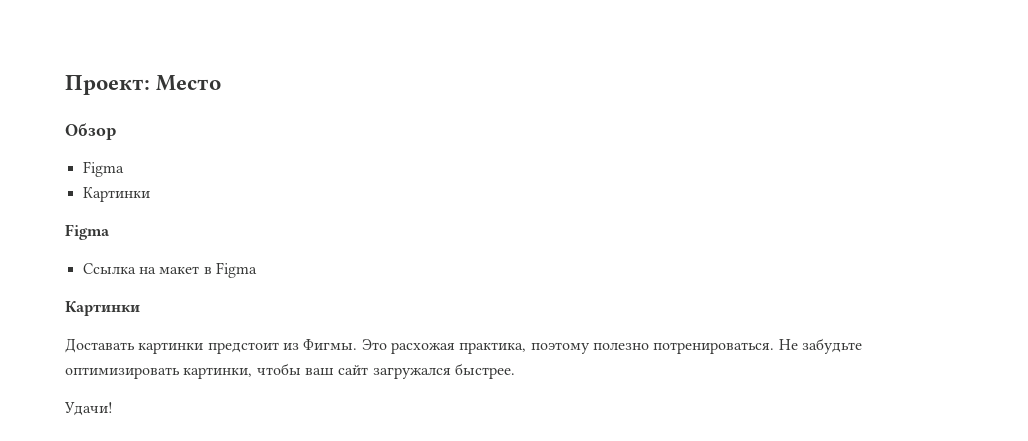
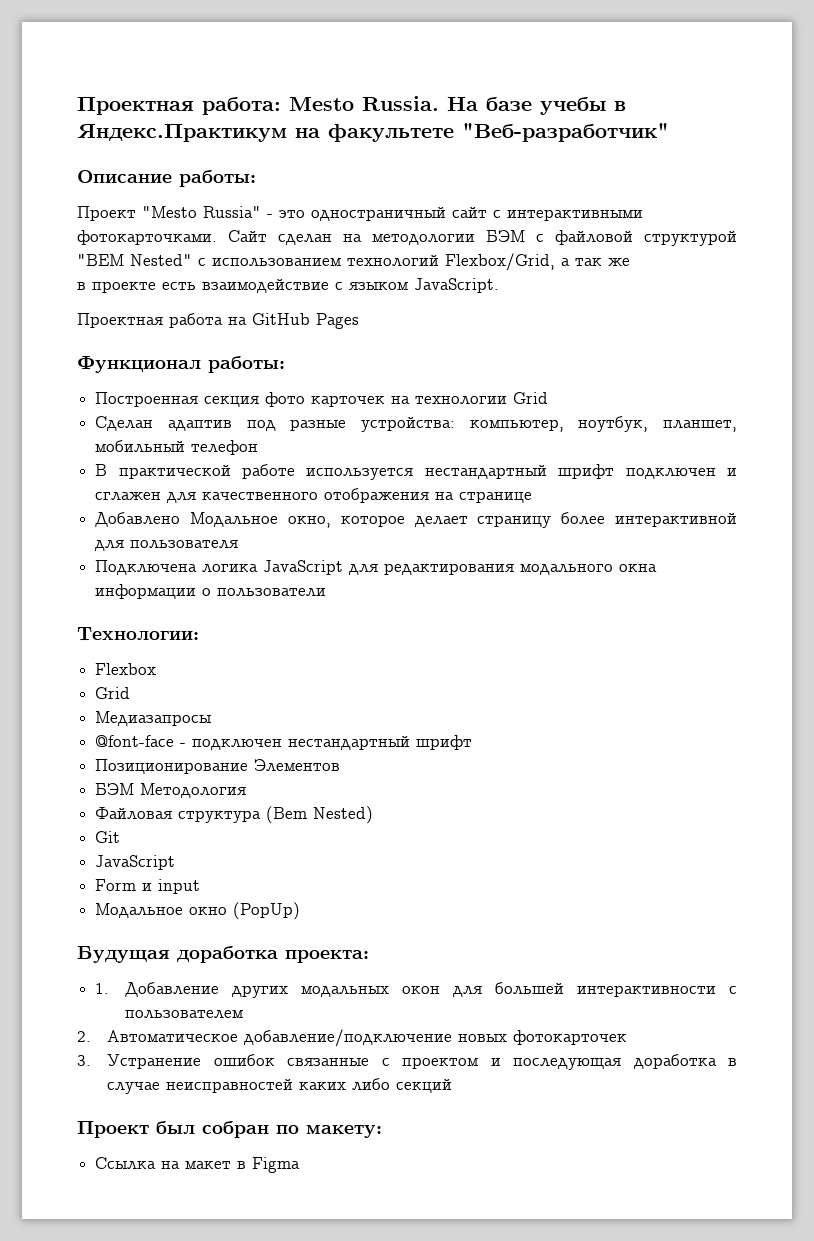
[65,75,222,95] [65,123,116,140] [82,161,124,177] [82,187,150,202] [65,224,110,240] Проект: Место // Обзор // Figma // Картинки // Figma -> [77,96,626,115] [77,123,669,142] [77,170,256,187] [77,206,643,221] [77,230,737,246] [77,253,630,271] [77,278,499,293] [77,313,359,329] [77,355,285,373] [95,392,549,407] [95,416,737,432] [95,440,259,455] [95,464,737,480] [95,488,533,503] [95,512,737,528] [95,540,239,551] [95,560,658,575] [95,584,327,599] [77,627,199,641] [95,663,157,675] [95,687,131,699] [95,711,212,726] [95,735,473,750] [95,759,341,774] [95,783,247,798] [95,806,374,824] [95,831,121,843] [95,855,176,870] [95,879,201,894] [95,902,301,920] [77,946,369,963] [95,982,737,998] [125,1010,244,1019] [77,1029,628,1047] [77,1054,737,1070] [107,1078,453,1094] [77,1121,382,1138] Проектная работа: Mesto Russia. На базе учебы в Яндекс.Практикум на факультете "Веб-разработчик" // Описание работы: // Проект "Mesto Russia" - это одностраничный сайт с интерактивными фотокарточками. Сайт сделан на методологии БЭМ с файловой структурой "BEM Nested" с использованием технологий Flexbox/Grid, а так же // в проекте есть взаимодействие с языком JavaScript. // Проектная работа на GitHub Pages // Функционал работы: // Построенная секция фото карточек на технологии Grid // Сделан адаптив под разные устройства: компьютер, ноутбук, планшет, мобильный телефон // В практической работе используется нестандартный шрифт подключен и сглажен для качественного отображения на странице // Добавлено Модальное окно, которое делает страницу более интерактивной для пользователя // Подключена логика JavaScript для редактирования модального окна информации о пользователи // Технологии: // Flexbox // Grid // Медиазапросы // @font-face - подключен нестандартный шрифт // Позиционирование Элементов // БЭМ Методология // Файловая структура (Bem Nested) // Git // JavaScript // Form и input // Модальное окно (PopUp) // Будущая доработка проекта: // 1. Добавление других модальных окон для большей интерактивности с пользователем // 2. Автоматическое добавление/подключение новых фотокарточек // 3. Устранение ошибок связанные с проектом и последующая доработка в случае неисправностей каких либо секций // Проект был собран по макету:
[65,301,140,316] [65,338,862,354] [65,363,515,379] [64,402,113,416] // Картинки // Доставать картинки предстоит из Фигмы. Это расхожая практика, поэтому полезно потренироваться. Не забудьте оптимизировать картинки, чтобы ваш сайт загружался быстрее. // Удачи! -> (301, 1165) none

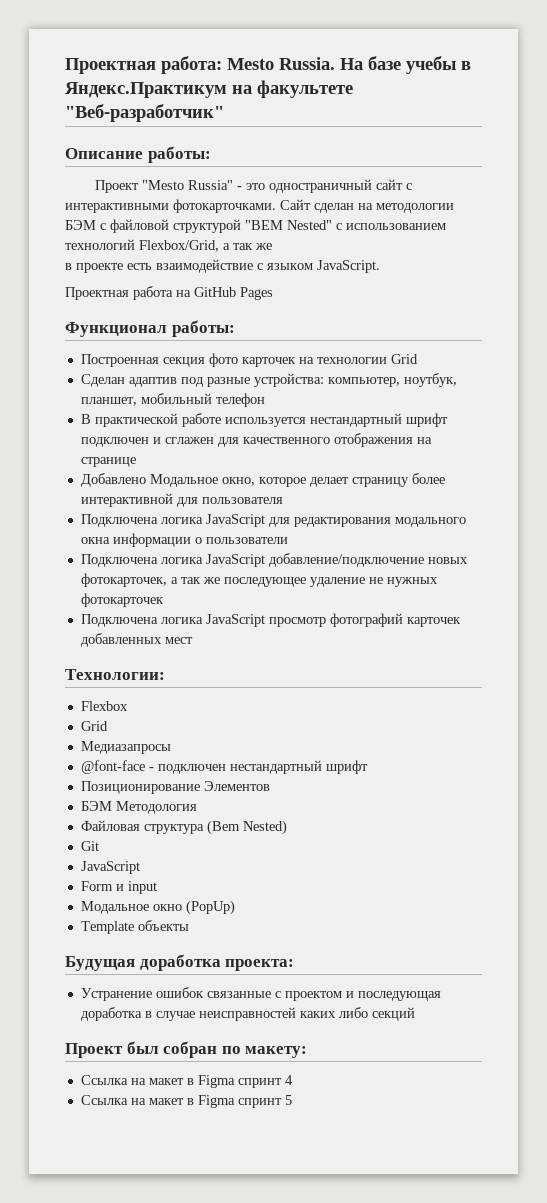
(327, 592) none -> [80,553,468,567] [80,573,438,587] [80,593,164,607] [80,613,461,627] [80,633,193,647] // Подключена логика JavaScript добавление/подключение новых фотокарточек, а так же последующее удаление не нужных фотокарточек // Подключена логика JavaScript просмотр фотографий карточек добавленных мест
(301, 911) none -> [80,920,189,934] // Template объекты
[95,982,737,998] [125,1010,244,1019] [77,1029,628,1047] [77,1055,91,1066] 1. Добавление других модальных окон для большей интерактивности с пользователем // 2. Автоматическое добавление/подключение новых фотокарточек // 3. -> (295, 965) none
(301, 1165) none -> [237,1075,293,1088] [80,1095,292,1108] спринт 4 // Ссылка на макет в Figma спринт 5

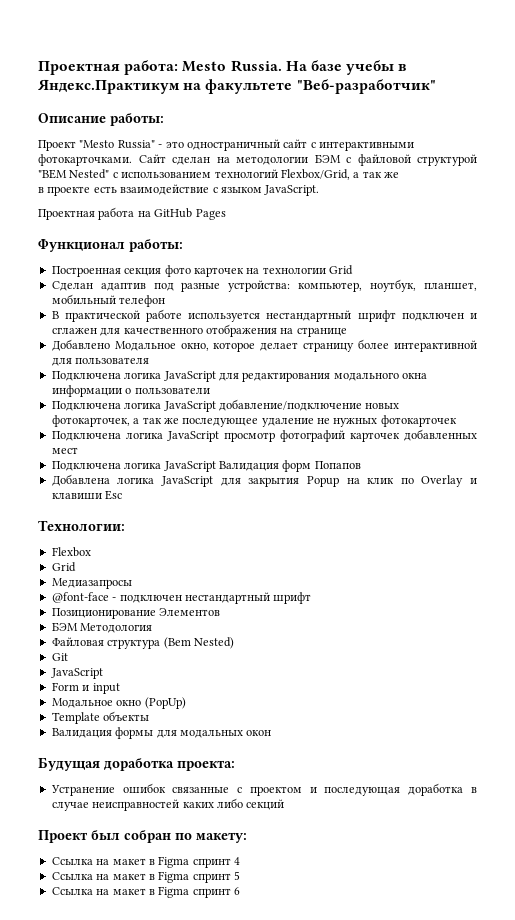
(193, 640) none -> [51,460,361,472] [51,474,477,487] [51,490,123,500] // Подключена логика JavaScript Валидация форм Попапов // Добавлена логика JavaScript для закрытия Popup на клик по Overlay и клавиши Esc
(189, 925) none -> [51,727,272,739] // Валидация формы для модальных окон
(292, 1100) none -> [51,886,240,898] // Ссылка на макет в Figma спринт 6

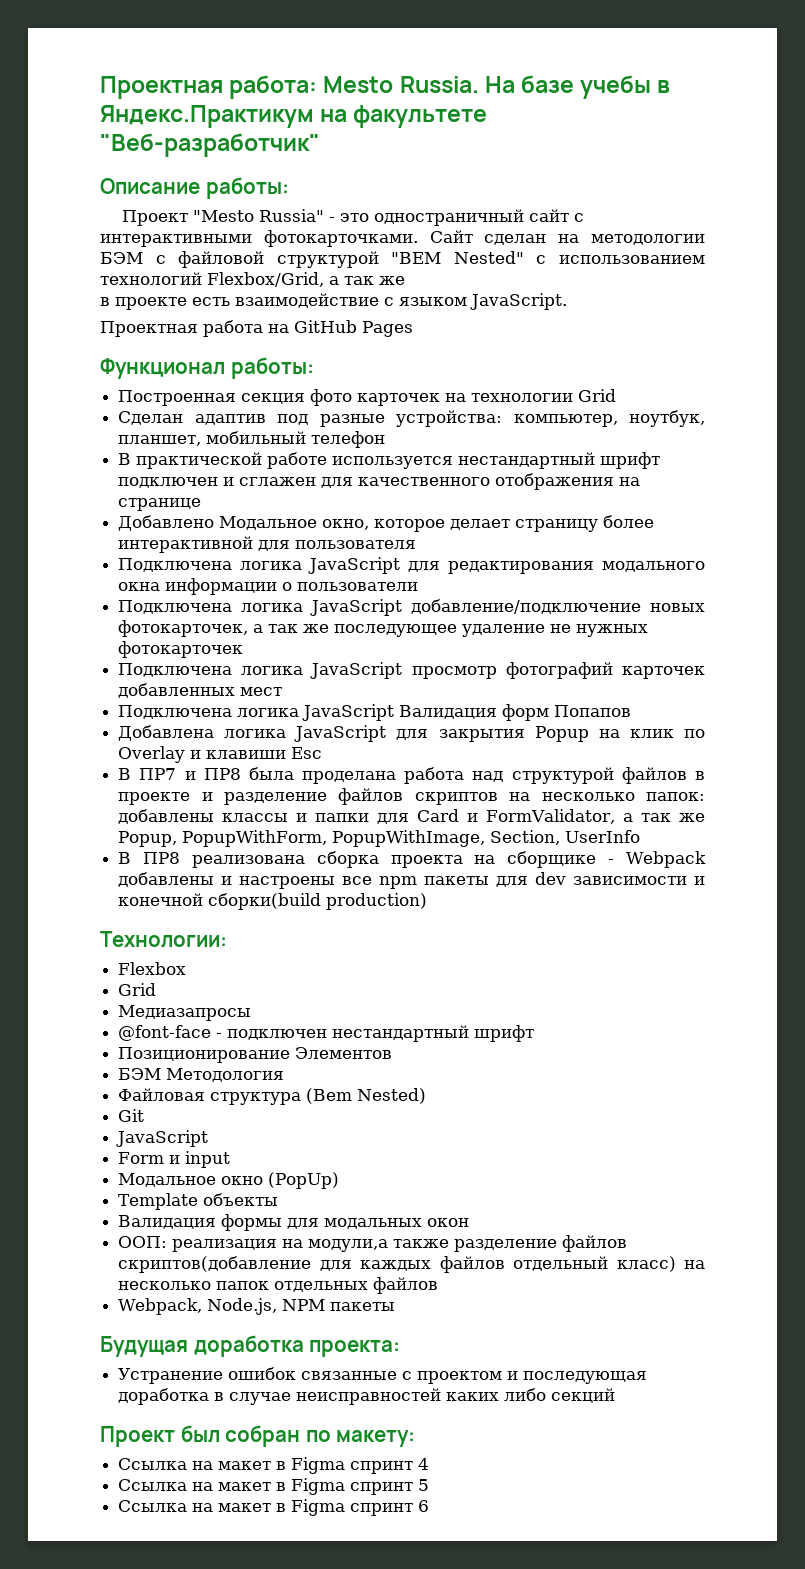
(123, 495) none -> [118,767,705,784] [118,788,705,805] [118,809,705,824] [118,830,641,847] [118,851,707,868] [118,872,706,889] [118,893,428,910] // В ПР7 и ПР8 была проделана работа над структурой файлов в проекте и разделение файлов скриптов на несколько папок: добавлены классы и папки для Card и FormValidator, а так же Popup, PopupWithForm, PopupWithImage, Section, UserInfo // В ПР8 реализована сборка проекта на сборщике - Webpack добавлены и настроены все npm пакеты для dev зависимости и конечной сборки(build production)
(272, 733) none -> [118,1235,628,1252] [118,1256,706,1273] [118,1277,439,1294] [118,1298,396,1315] // ООП: реализация на модули,а также разделение файлов скриптов(добавление для каждых файлов отдельный класс) на несколько папок отдельных файлов // Webpack, Node.js, NPM пакеты

